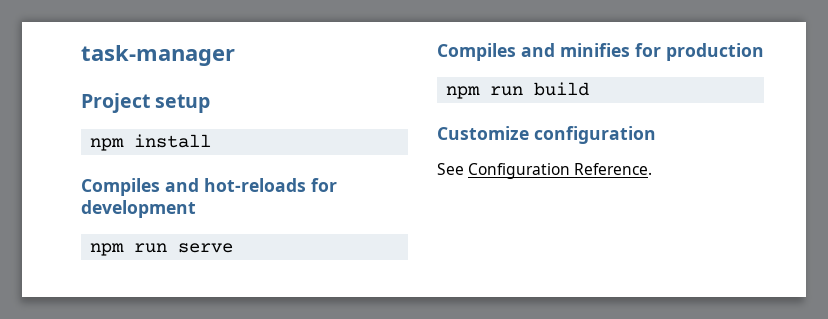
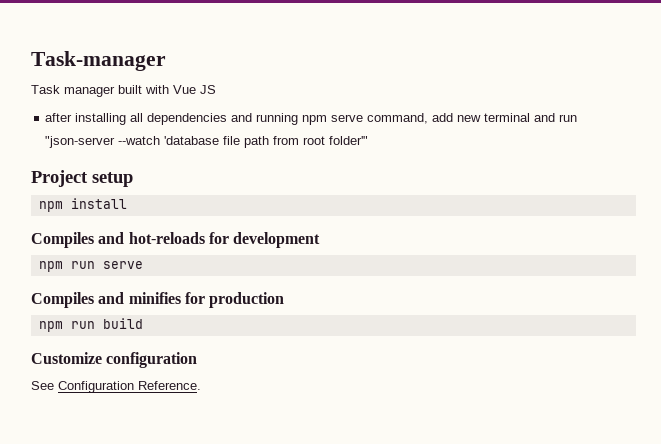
[81,45,235,66] task-manager -> [31,51,166,71] [31,85,216,97] [45,113,578,125] [45,136,369,148] Task-manager // Task manager built with Vue JS // after installing all dependencies and running npm serve command, add new terminal and run "json-server --watch 'database file path from root folder'"

